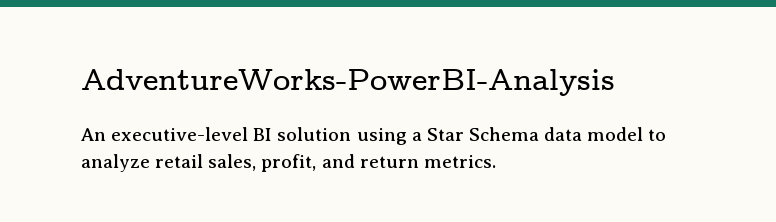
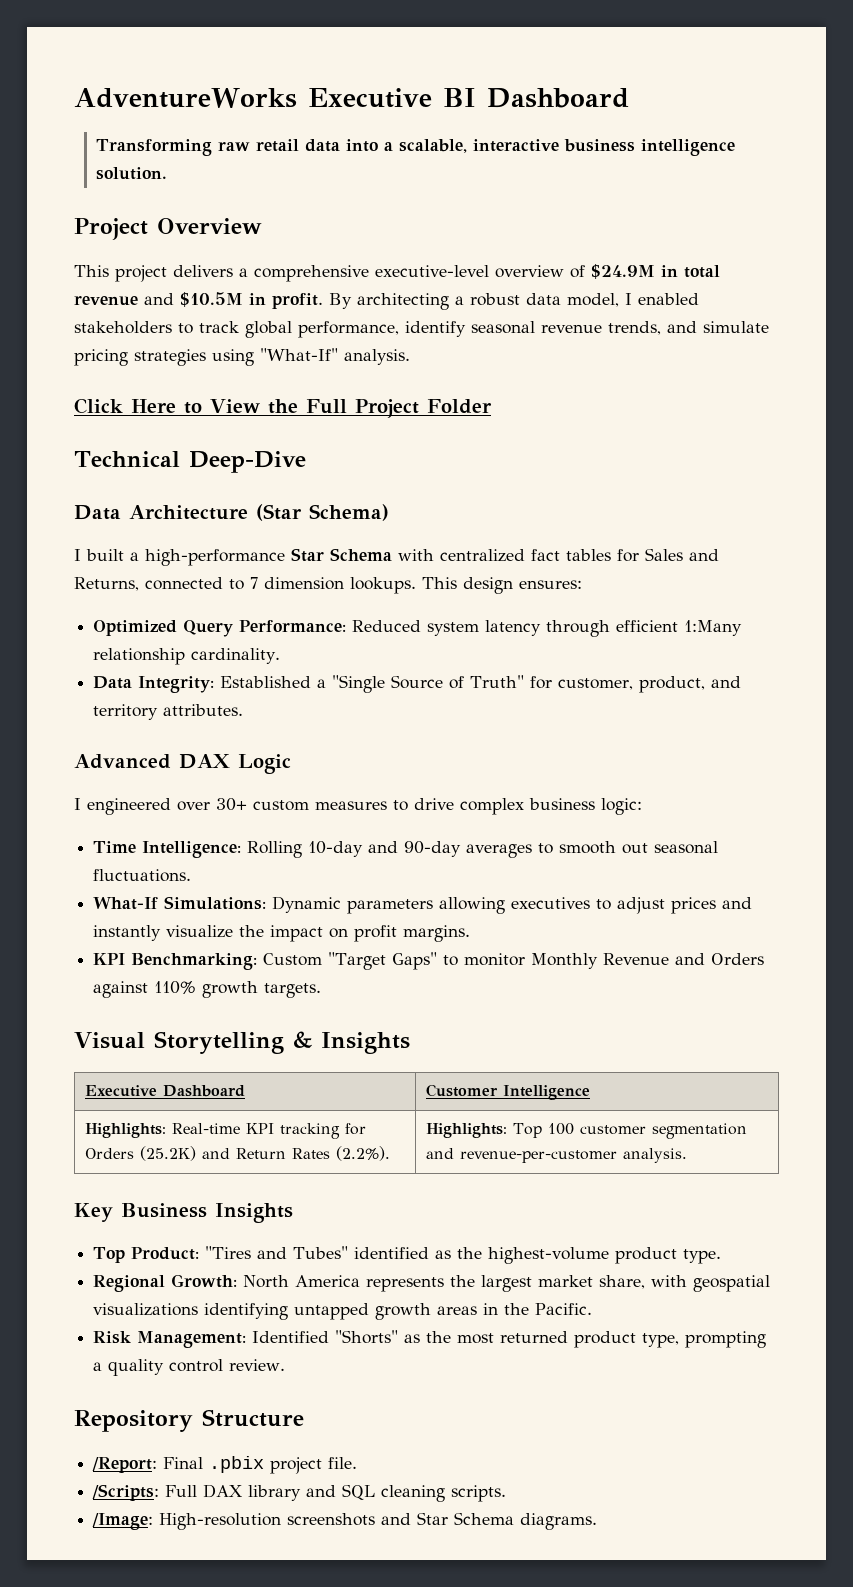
[81,69,615,96] [81,127,667,145] [81,154,496,172] AdventureWorks-PowerBI-Analysis // An executive-level BI solution using a Star Schema data model to analyze retail sales, profit, and return metrics. -> [74,88,629,108] [96,139,736,156] [96,167,168,180] [74,218,262,240] [74,264,720,282] [74,292,699,310] [74,321,769,338] [74,348,410,366] [74,398,492,418] [74,451,306,473] [74,504,389,521] [74,548,719,566] [74,577,582,594] [93,620,743,637] [93,648,281,665] [93,675,742,693] [93,704,244,720] [74,754,291,774] [74,798,642,815] [93,841,719,858] [93,869,192,882] [93,896,753,914] [93,925,471,942] [93,952,765,970] [93,981,322,998] [74,1031,410,1054] [85,1085,246,1097] [426,1084,591,1100] [85,1123,367,1139] [85,1146,391,1161] [426,1123,748,1139] [426,1148,688,1163] [74,1203,293,1223] [93,1246,722,1264] [93,1274,771,1292] [93,1303,593,1320] [93,1330,767,1348] [93,1359,286,1376] [74,1409,304,1432] [92,1456,358,1474] [92,1484,507,1502] [92,1512,598,1530] AdventureWorks Executive BI Dashboard // Transforming raw retail data into a scalable, interactive business intelligence solution. // Project Overview // This project delivers a comprehensive executive-level overview of $24.9M in total revenue and $10.5M in profit. By architecting a robust data model, I enabled stakeholders to track global performance, identify seasonal revenue trends, and simulate pricing strategies using "What-If" analysis. // Click Here to View the Full Project Folder // Technical Deep-Dive // Data Architecture (Star Schema) // I built a high-performance Star Schema with centralized fact tables for Sales and Returns, connected to 7 dimension lookups. This design ensures: // Optimized Query Performance: Reduced system latency through efficient 1:Many relationship cardinality. // Data Integrity: Established a "Single Source of Truth" for customer, product, and territory attributes. // Advanced DAX Logic // I engineered over 30+ custom measures to drive complex business logic: // Time Intelligence: Rolling 10-day and 90-day averages to smooth out seasonal fluctuations. // What-If Simulations: Dynamic parameters allowing executives to adjust prices and instantly visualize the impact on profit margins. // KPI Benchmarking: Custom "Target Gaps" to monitor Monthly Revenue and Orders against 110% growth targets. // Visual Storytelling & Insights // Executive Dashboard | Customer Intelligence // Highlights: Real-time KPI tracking for Orders (25.2K) and Return Rates (2.2%). | Highlights: Top 100 customer segmentation and revenue-per-customer analysis. // Key Business Insights // Top Product: "Tires and Tubes" identified as the highest-volume product type. // Regional Growth: North America represents the largest market share, with geospatial visualizations identifying untapped growth areas in the Pacific. // Risk Management: Identified "Shorts" as the most returned product type, prompting a quality control review. // Repository Structure // /Report: Final .pbix project file. // /Scripts: Full DAX library and SQL cleaning scripts. // /Image: High-resolution screenshots and Star Schema diagrams.

